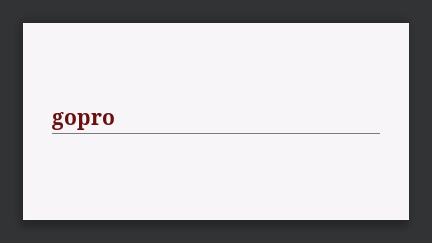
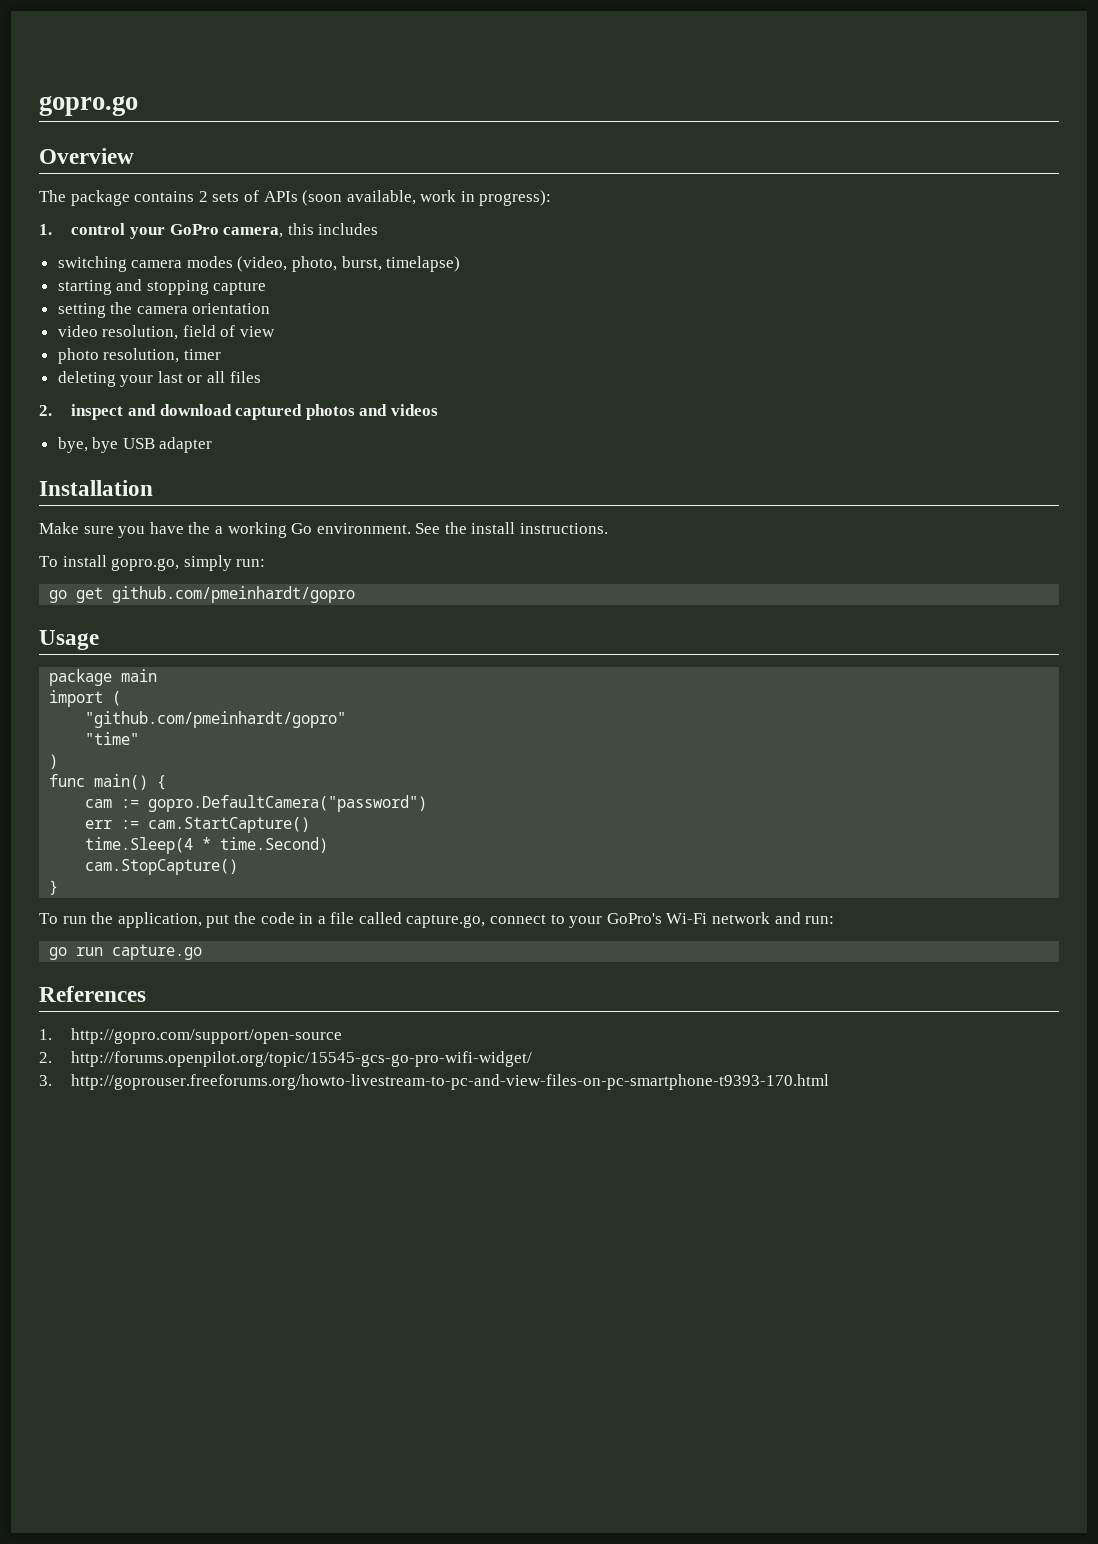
[52,112,115,130] gopro -> [39,95,138,116] [39,148,134,164] [39,190,552,206] [39,223,379,239] [57,256,461,272] [57,279,267,295] [57,302,271,318] [57,325,276,340] [57,348,221,364] [57,371,261,387] [39,404,438,420] [57,437,213,453] [39,480,153,496] [39,522,609,538] [39,555,266,571] [49,586,356,603] [39,630,99,650] [49,669,158,686] [49,690,122,707] [85,711,347,728] [85,732,140,745] [49,754,59,769] [49,774,167,790] [85,795,428,812] [85,817,311,833] [85,837,329,854] [85,859,239,875] [49,880,59,895] [39,912,835,928] [49,944,203,960] [39,986,146,1002] [39,1028,343,1044] [39,1051,533,1067] [39,1074,830,1090] gopro.go // Overview // The package contains 2 sets of APIs (soon available, work in progress): // 1. control your GoPro camera, this includes // switching camera modes (video, photo, burst, timelapse) // starting and stopping capture // setting the camera orientation // video resolution, field of view // photo resolution, timer // deleting your last or all files // 2. inspect and download captured photos and videos // bye, bye USB adapter // Installation // Make sure you have the a working Go environment. See the install instructions. // To install gopro.go, simply run: // go get github.com/pmeinhardt/gopro // Usage // package main // import ( // "github.com/pmeinhardt/gopro" // "time" // ) // func main() { // cam := gopro.DefaultCamera("password") // err := cam.StartCapture() // time.Sleep(4 * time.Second) // cam.StopCapture() // } // To run the application, put the code in a file called capture.go, connect to your GoPro's Wi-Fi network and run: // go run capture.go // References // 1. http://gopro.com/support/open-source // 2. http://forums.openpilot.org/topic/15545-gcs-go-pro-wifi-widget/ // 3. http://goprouser.freeforums.org/howto-livestream-to-pc-and-view-files-on-pc-smartphone-t9393-170.html

